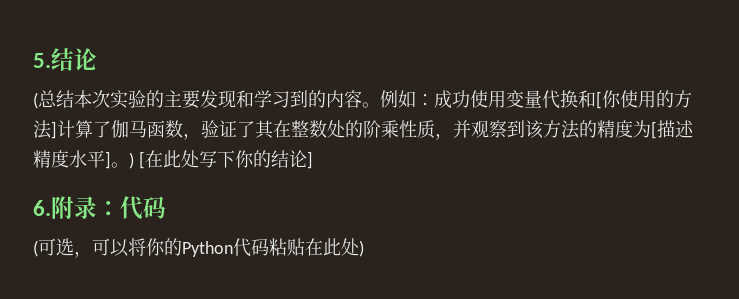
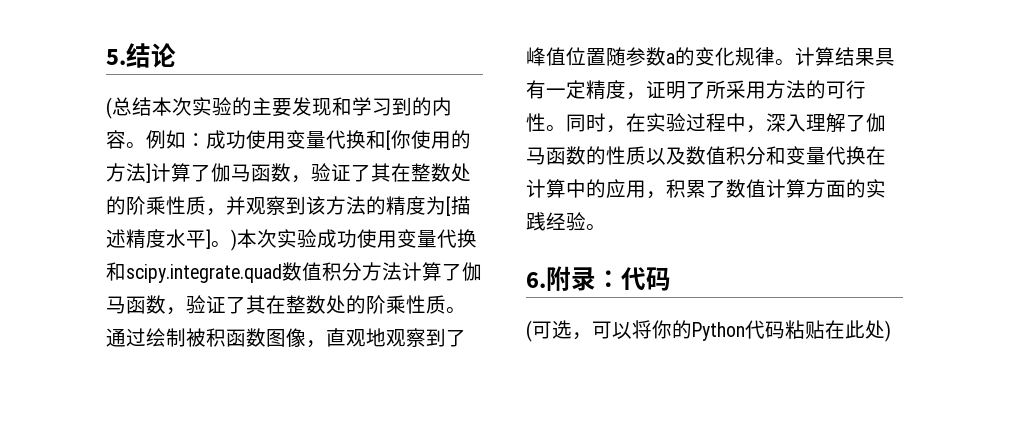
[138,150,313,169] [在此处写下你的结论] -> [237,229,477,248] [106,262,482,283] [106,295,466,315] [106,328,466,348] [526,47,895,66] [526,80,866,100] [526,113,886,133] [526,146,886,165] [526,179,886,199] [526,212,606,231] 本次实验成功使用变量代换和scipy.integrate.quad数值积分方法计算了伽马函数，验证了其在整数处的阶乘性质。通过绘制被积函数图像，直观地观察到了峰值位置随参数a的变化规律。计算结果具有一定精度，证明了所采用方法的可行性。同时，在实验过程中，深入理解了伽马函数的性质以及数值积分和变量代换在计算中的应用，积累了数值计算方面的实践经验。

